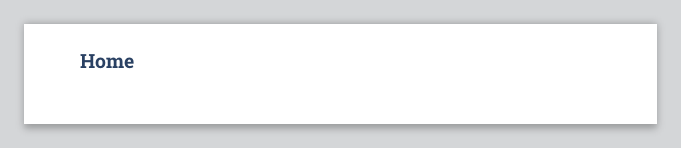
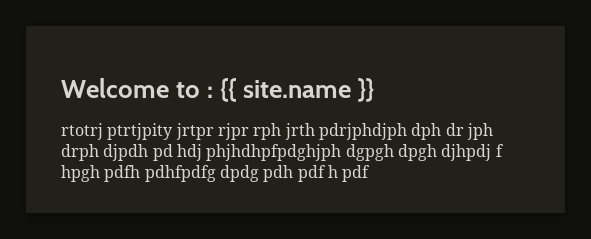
[80,54,134,69] Home -> [61,78,375,102] [61,123,493,140] [61,144,504,161] [61,165,371,182] Welcome to : {{ site.name }} // rtotrj ptrtjpity jrtpr rjpr rph jrth pdrjphdjph dph dr jph drph djpdh pd hdj phjhdhpfpdghjph dgpgh dpgh djhpdj f hpgh pdfh pdhfpdfg dpdg pdh pdf h pdf

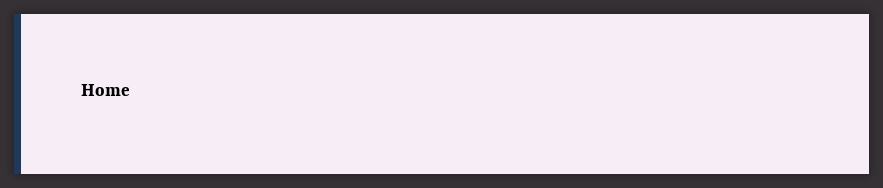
[61,78,375,102] [61,123,493,140] [61,144,504,161] [61,165,371,182] Welcome to : {{ site.name }} // rtotrj ptrtjpity jrtpr rjpr rph jrth pdrjphdjph dph dr jph drph djpdh pd hdj phjhdhpfpdghjph dgpgh dpgh djhpdj f hpgh pdfh pdhfpdfg dpdg pdh pdf h pdf -> [81,84,130,96] Home

